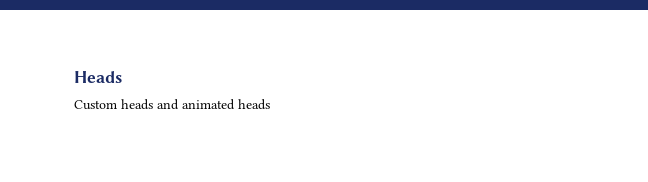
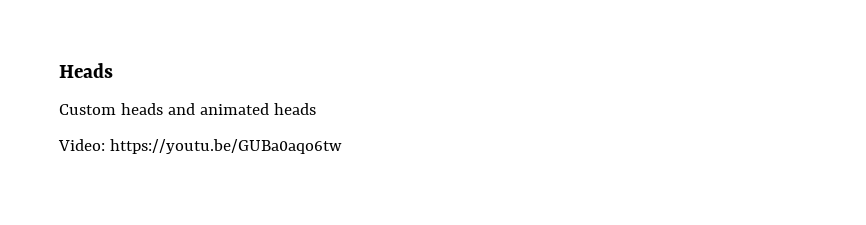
(270, 104) none -> [58,139,342,154] // Video: https://youtu.be/GUBa0aqo6tw

